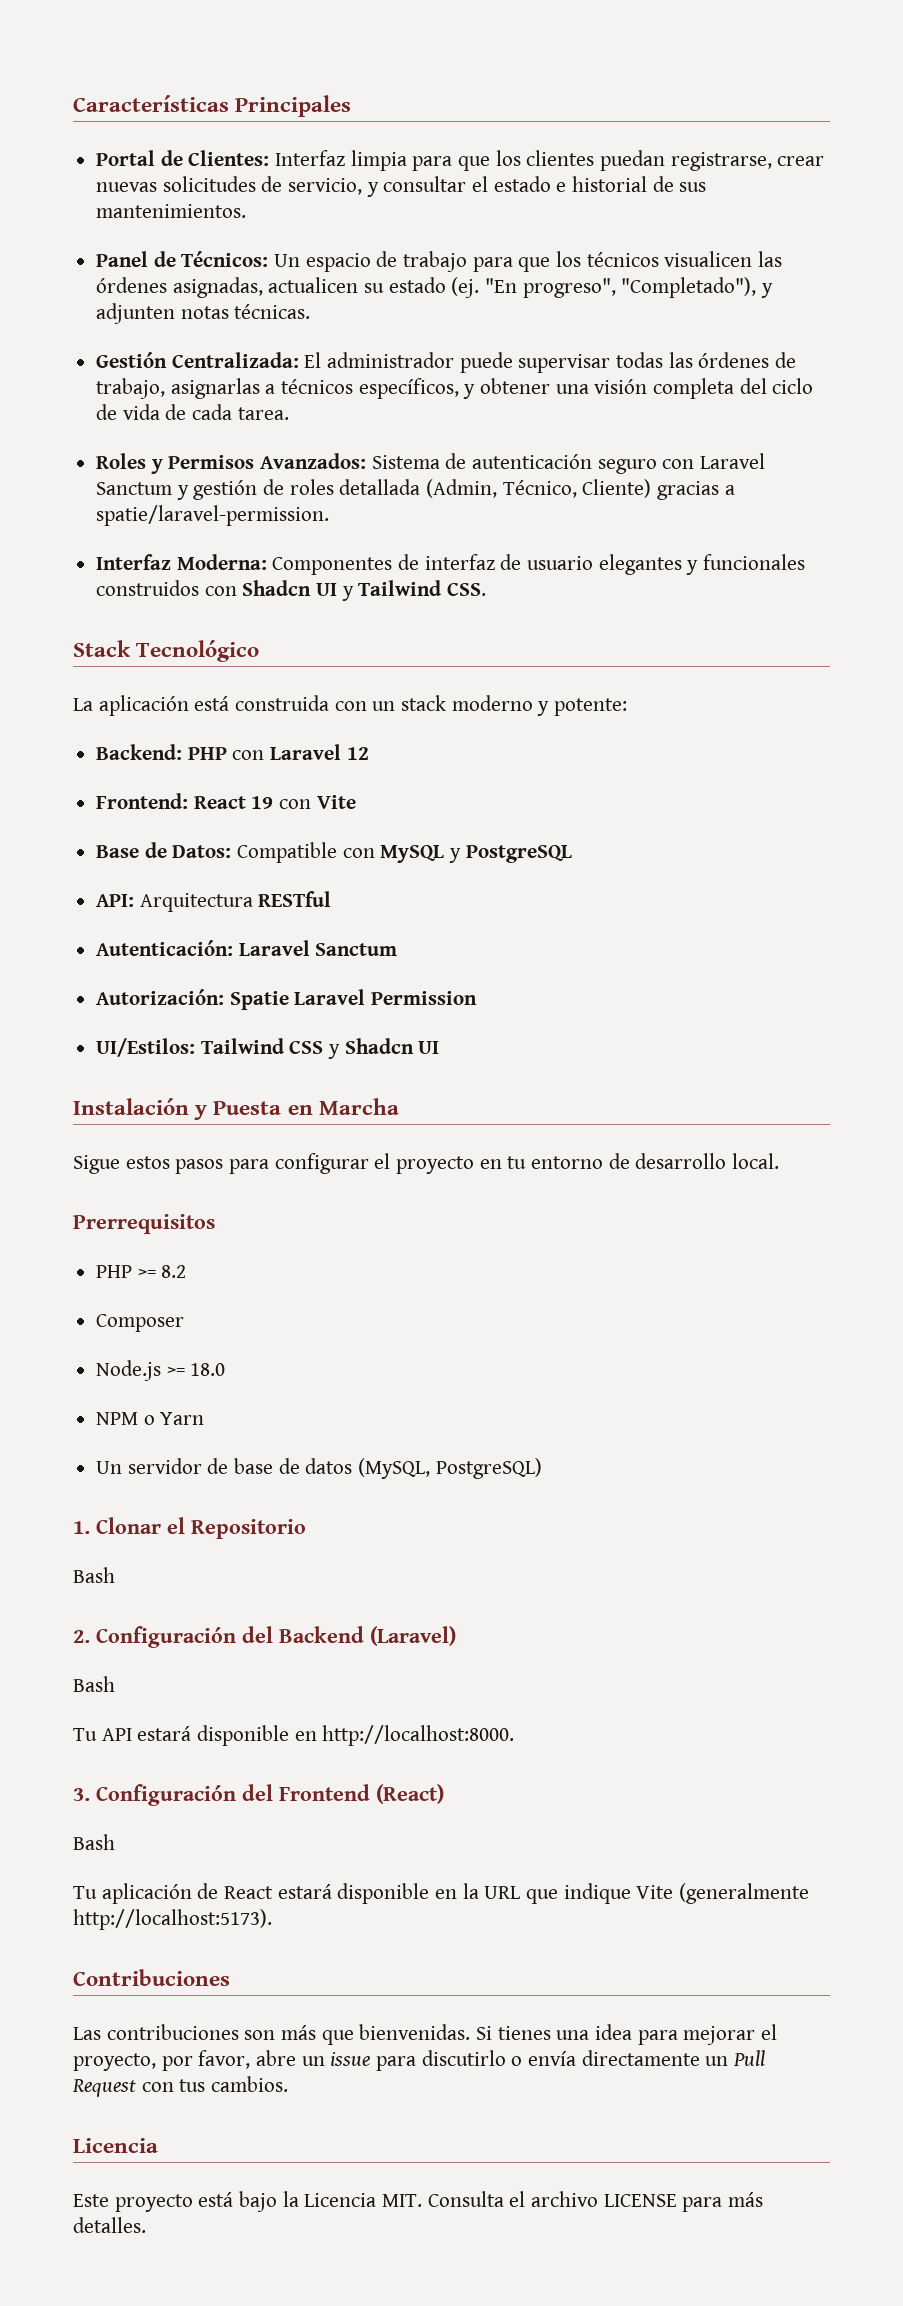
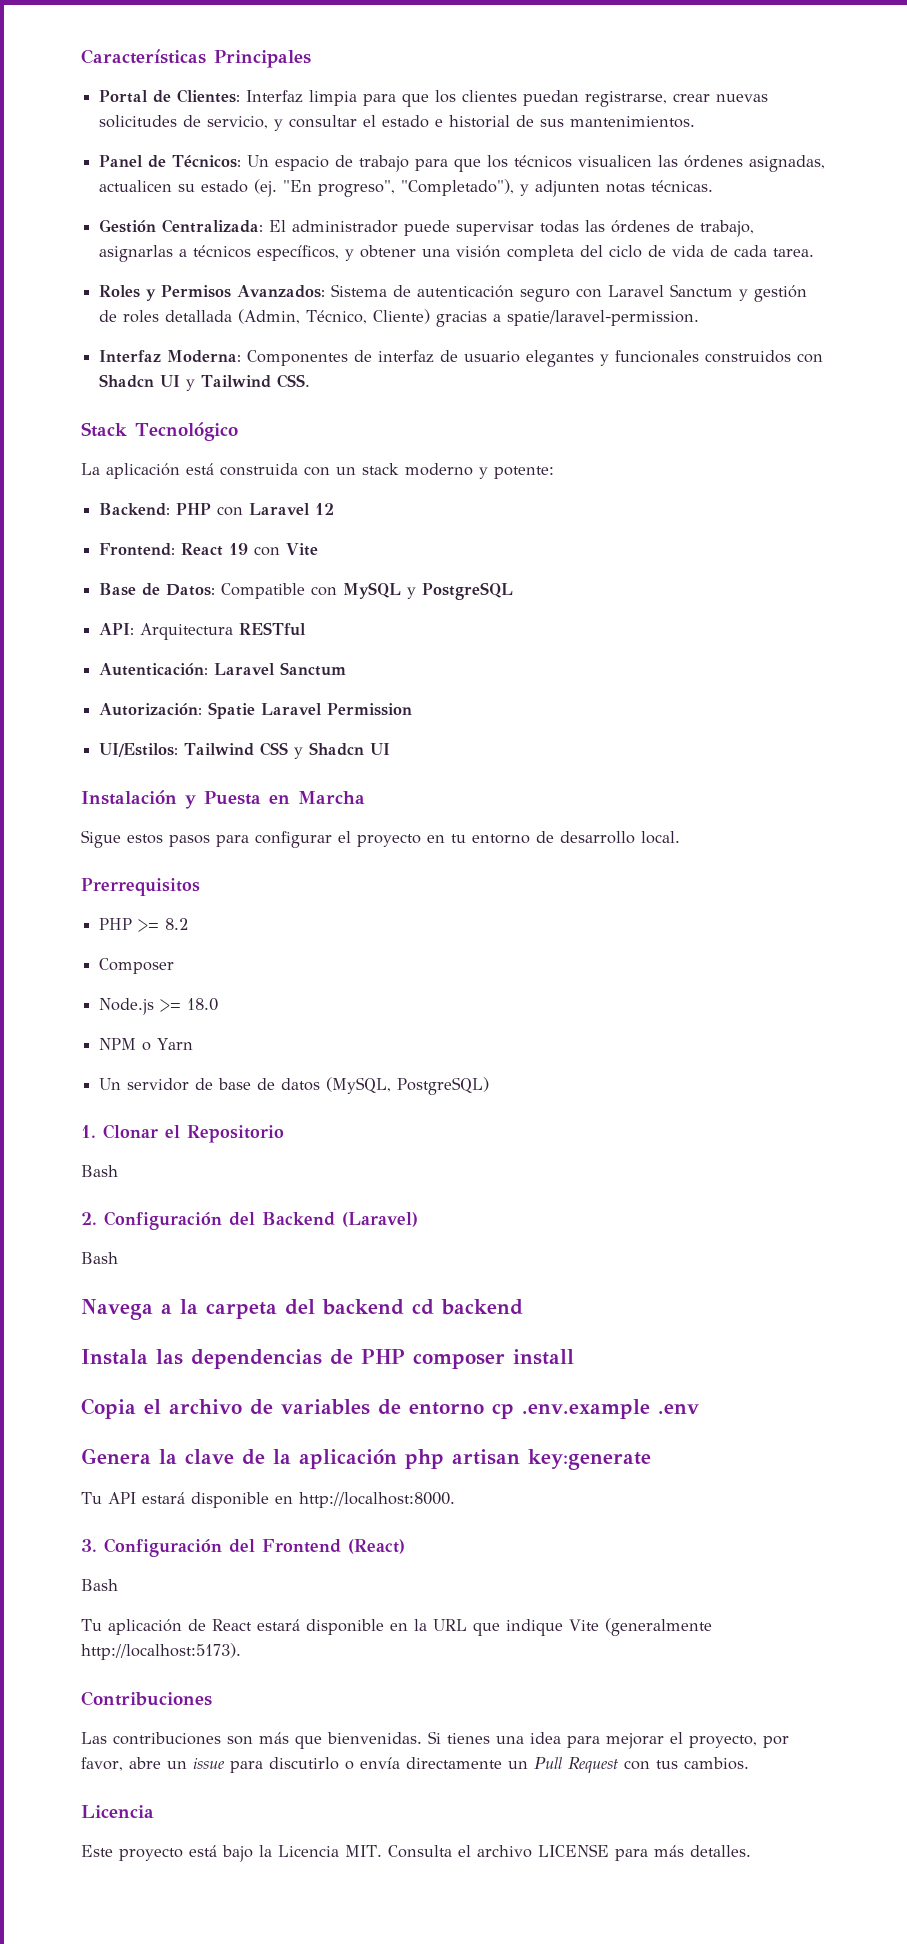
(115, 1684) none -> [81,1299,523,1320] [81,1349,574,1369] [81,1398,699,1419] [81,1448,651,1470] // Navega a la carpeta del backend cd backend // Instala las dependencias de PHP composer install // Copia el archivo de variables de entorno cp .env.example .env // Genera la clave de la aplicación php artisan key:generate

